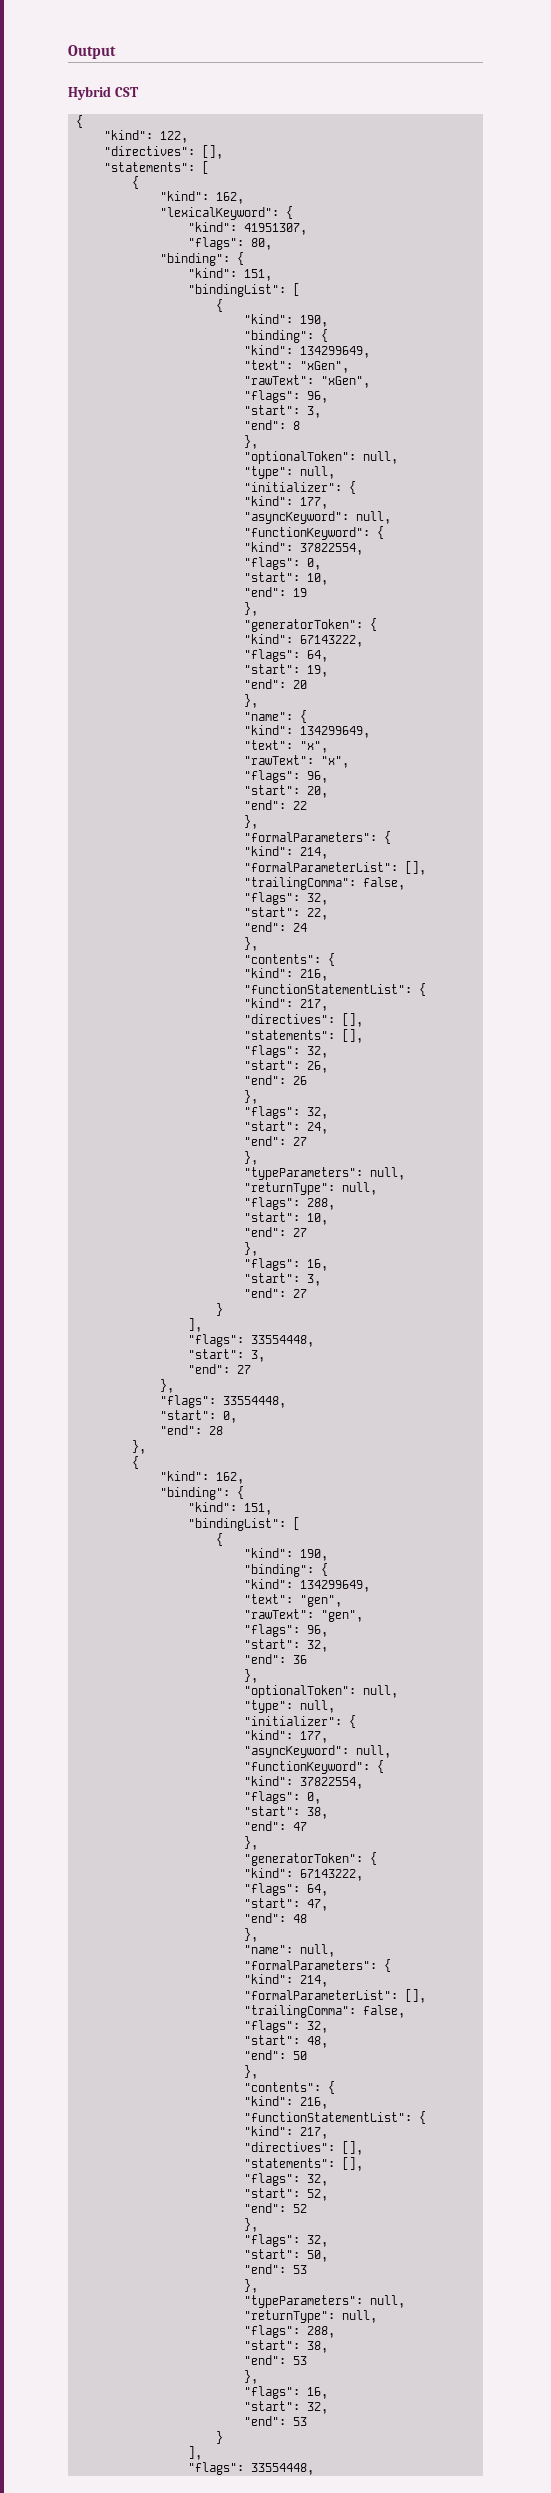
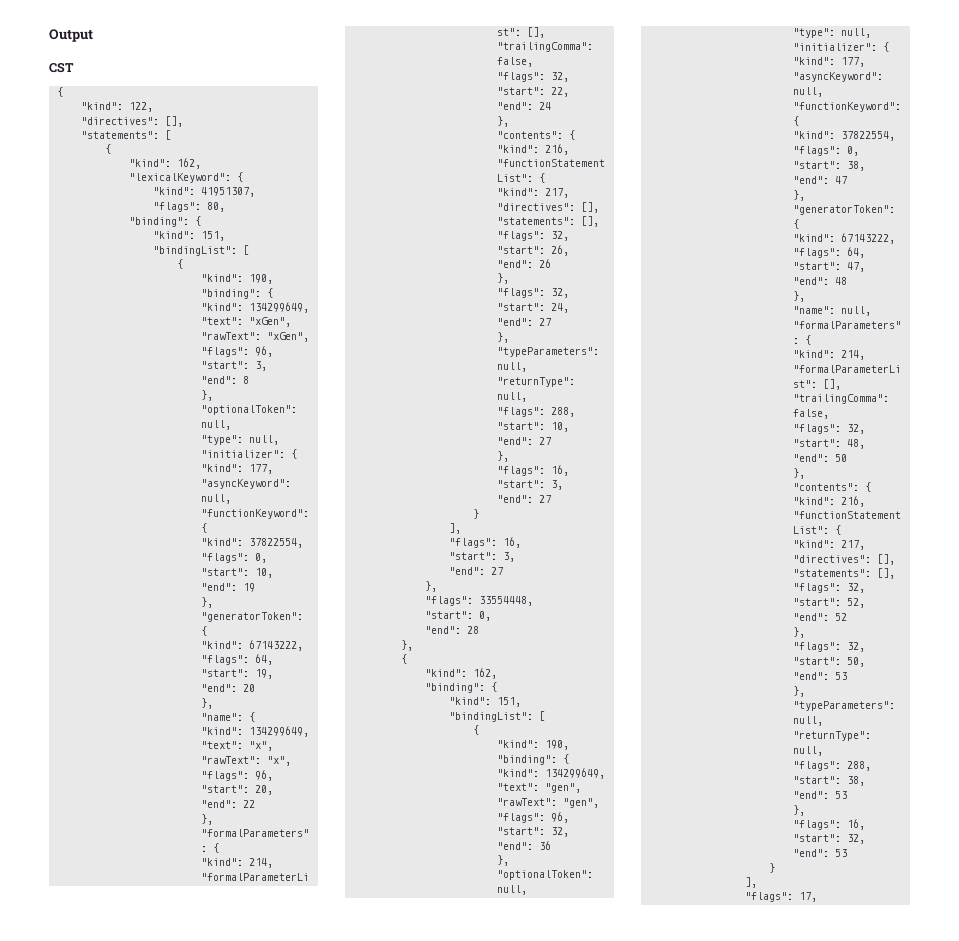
[68,86,111,100] Hybrid -> (93, 35) none
[250,1335,314,1347] 33554448, -> [502,537,521,548] 16,
[250,2463,314,2475] 33554448, -> [798,892,817,902] 17,

